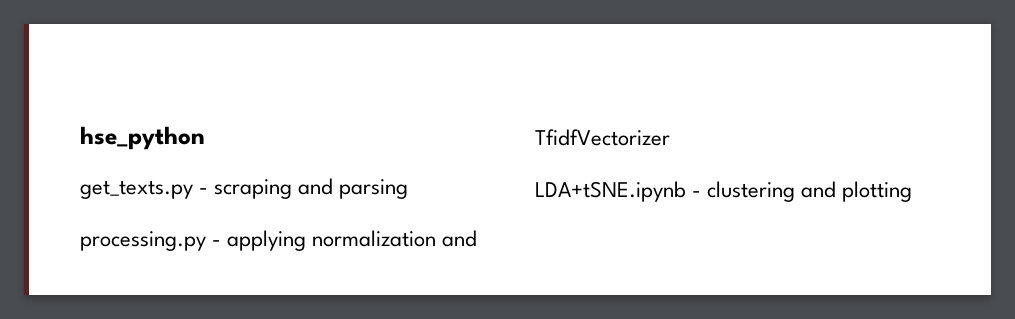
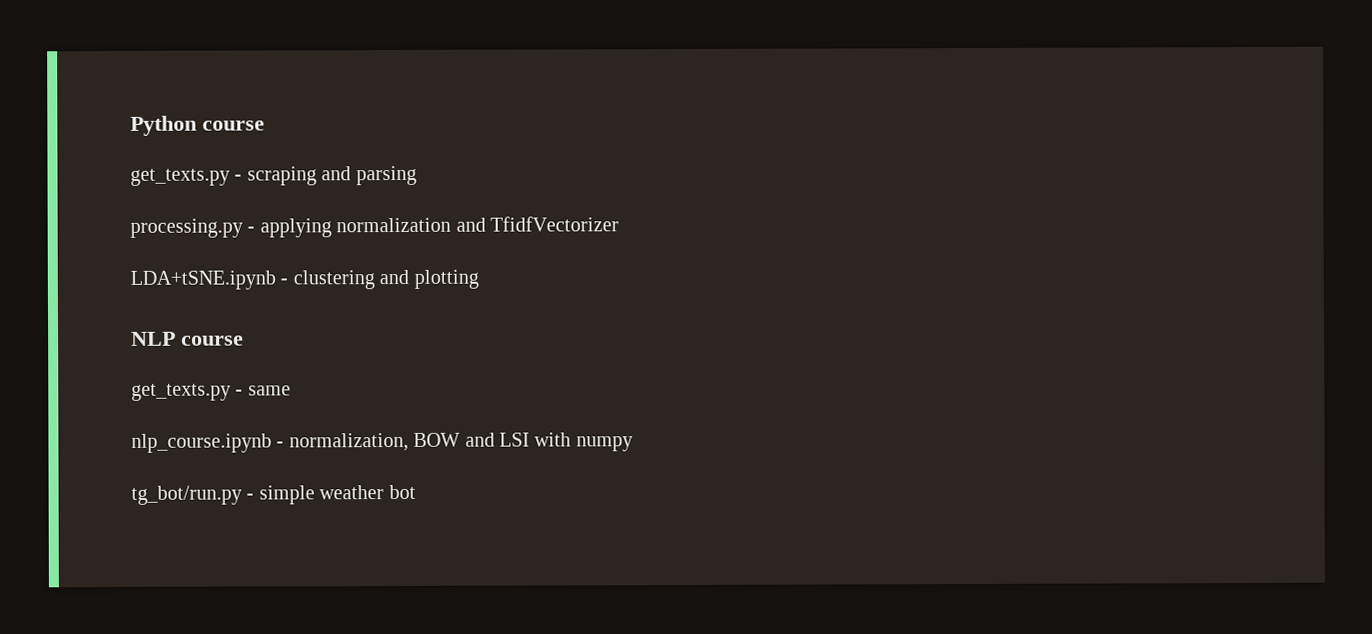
[80,126,205,150] hse_python -> [130,115,265,136] Python course
(913, 191) none -> [131,331,244,346] [131,383,291,401] [131,432,633,453] [131,484,416,505] // NLP course // get_texts.py - same // nlp_course.ipynb - normalization, BOW and LSI with numpy // tg_bot/run.py - simple weather bot

